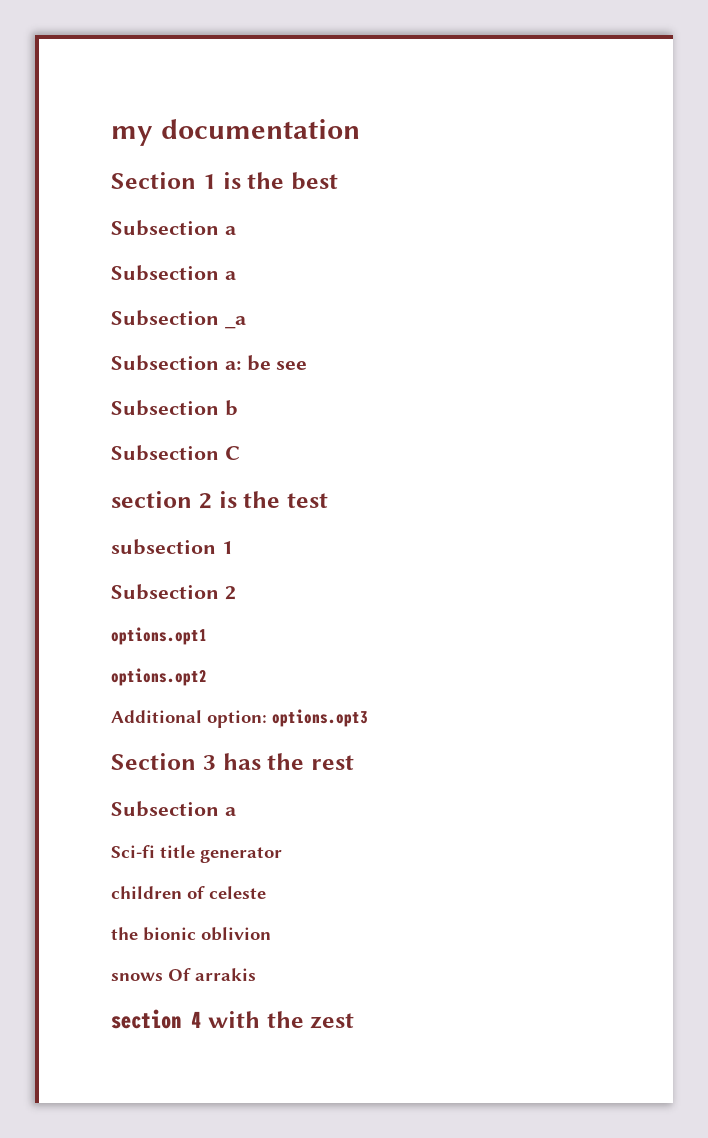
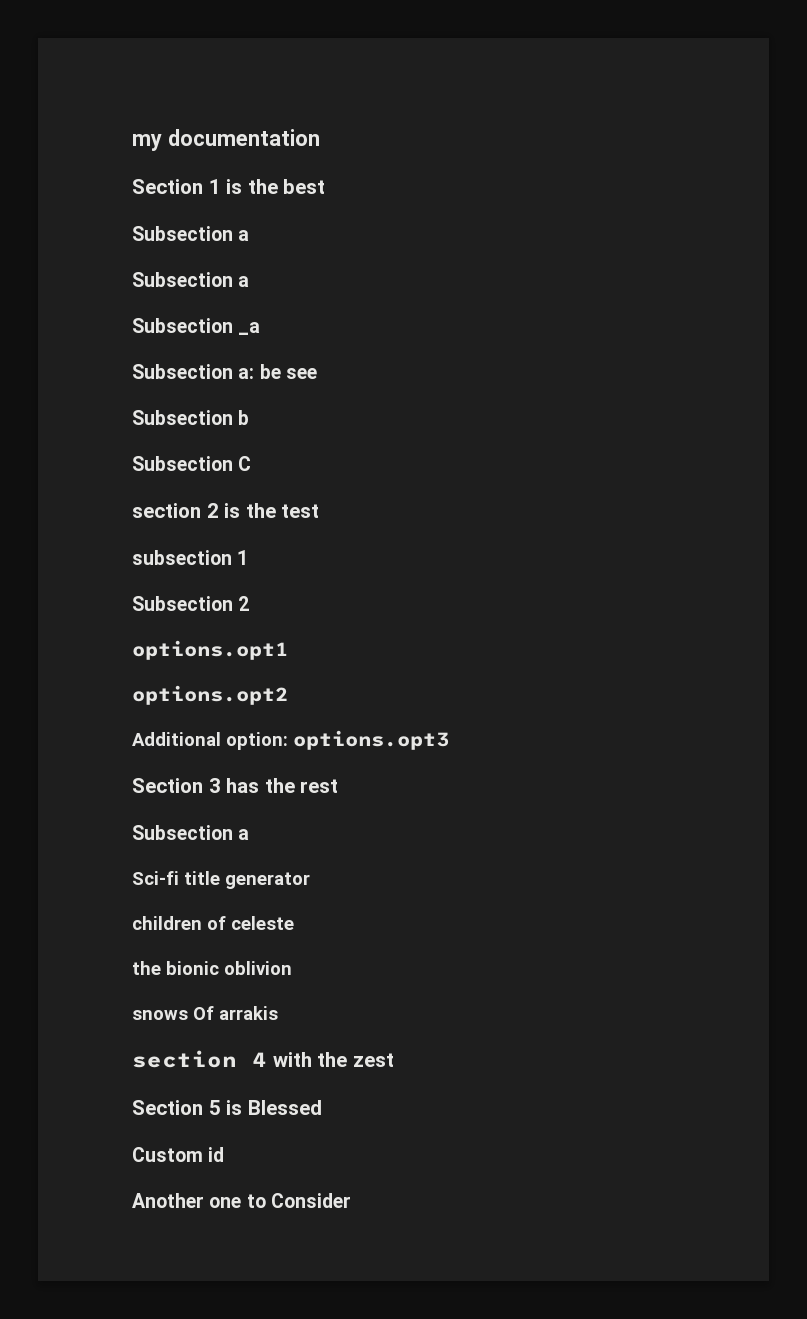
(355, 1021) none -> [132,1100,322,1115] [132,1147,225,1162] [132,1193,351,1208] // Section 5 is Blessed // Custom id // Another one to Consider

